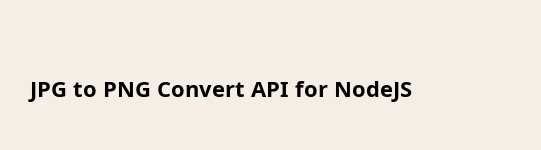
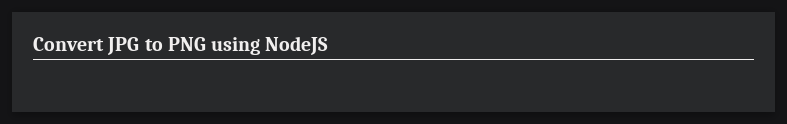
(28, 92) none -> [33,37,104,51] Convert
[157,81,328,97] Convert API for -> [211,37,261,55] using

